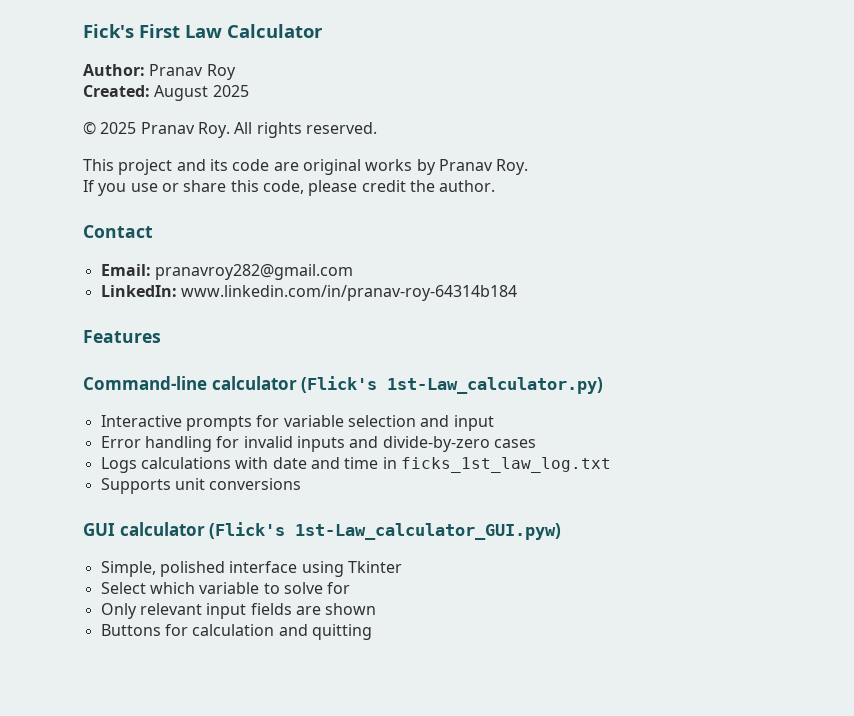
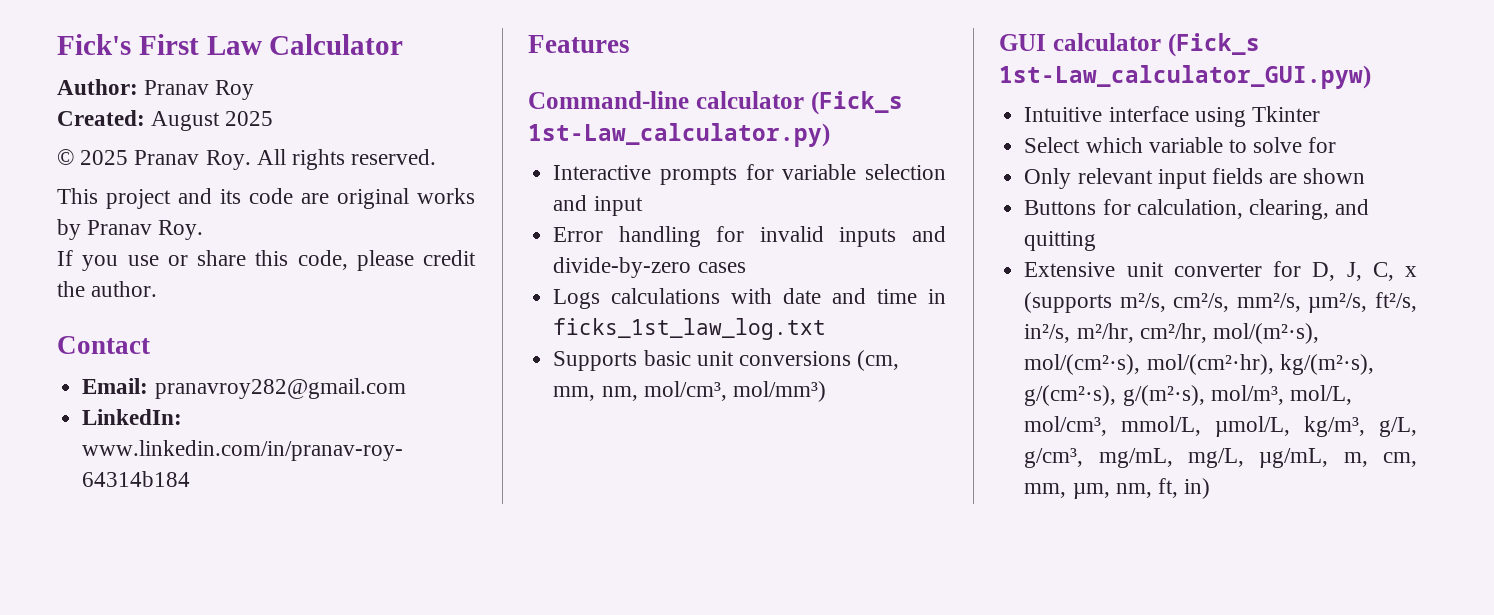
[301,376,378,393] (Flick's -> [810,91,903,115] (Fick_s
(171, 486) none -> [643,350,691,366] basic
(302, 484) none -> [857,350,900,371] [553,381,826,402] (cm, mm, nm, mol/cm³, mol/mm³)
[209,522,286,539] (Flick's -> [1167,33,1260,57] (Fick_s
[100,561,225,577] Simple, polished -> [1024,107,1103,122] Intuitive
[192,624,275,636] calculation -> [1136,199,1329,220] calculation, clearing,
(372, 632) none -> [1024,261,1417,281] [1024,292,1417,313] [1024,323,1319,344] [1024,354,1374,375] [1024,385,1352,406] [1024,416,1417,437] [1024,448,1417,468] [1024,478,1211,499] // Extensive unit converter for D, J, C, x (supports m²/s, cm²/s, mm²/s, µm²/s, ft²/s, in²/s, m²/hr, cm²/hr, mol/(m²·s), mol/(cm²·s), mol/(cm²·hr), kg/(m²·s), g/(cm²·s), g/(m²·s), mol/m³, mol/L, mol/cm³, mmol/L, µmol/L, kg/m³, g/L, g/cm³, mg/mL, mg/L, µg/mL, m, cm, mm, µm, nm, ft, in)

